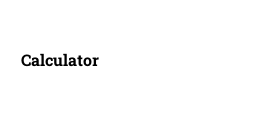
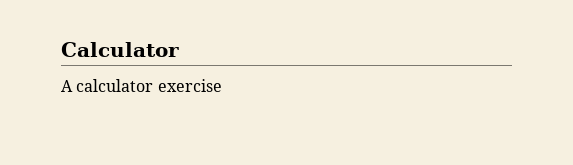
(99, 60) none -> [61,79,222,92] // A calculator exercise

